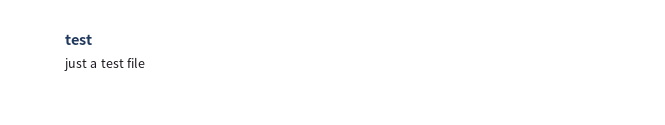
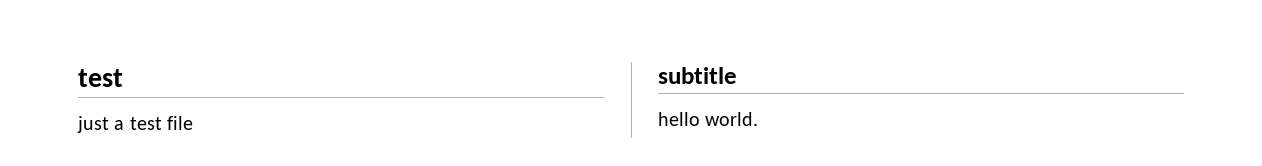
(146, 62) none -> [658,67,737,84] [658,112,759,126] // subtitle // hello world.

